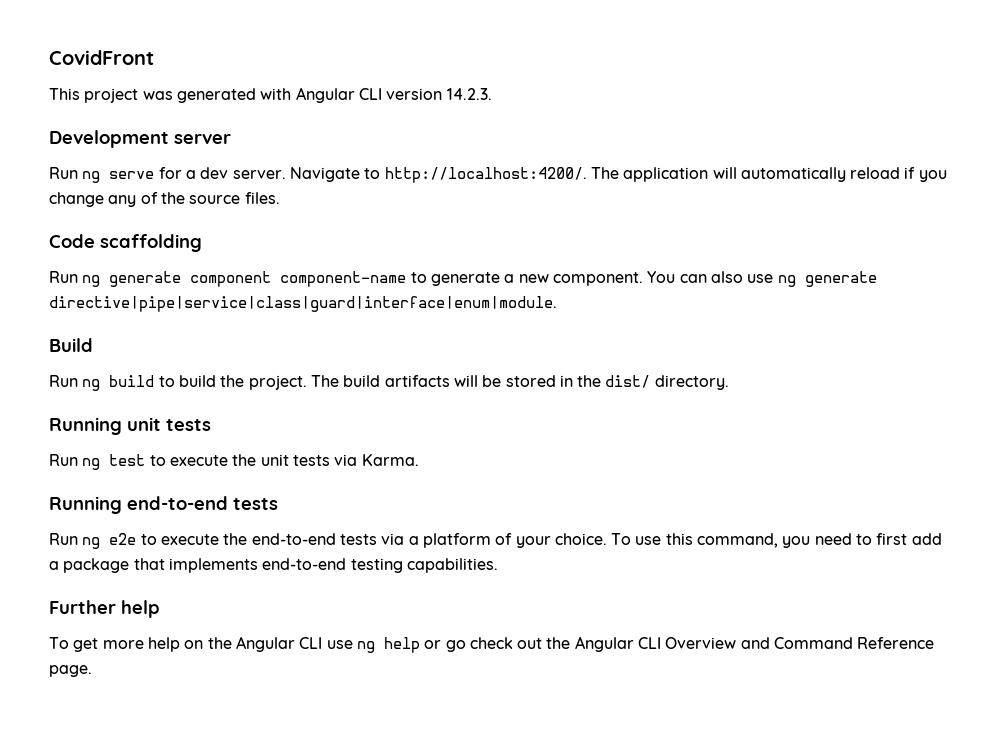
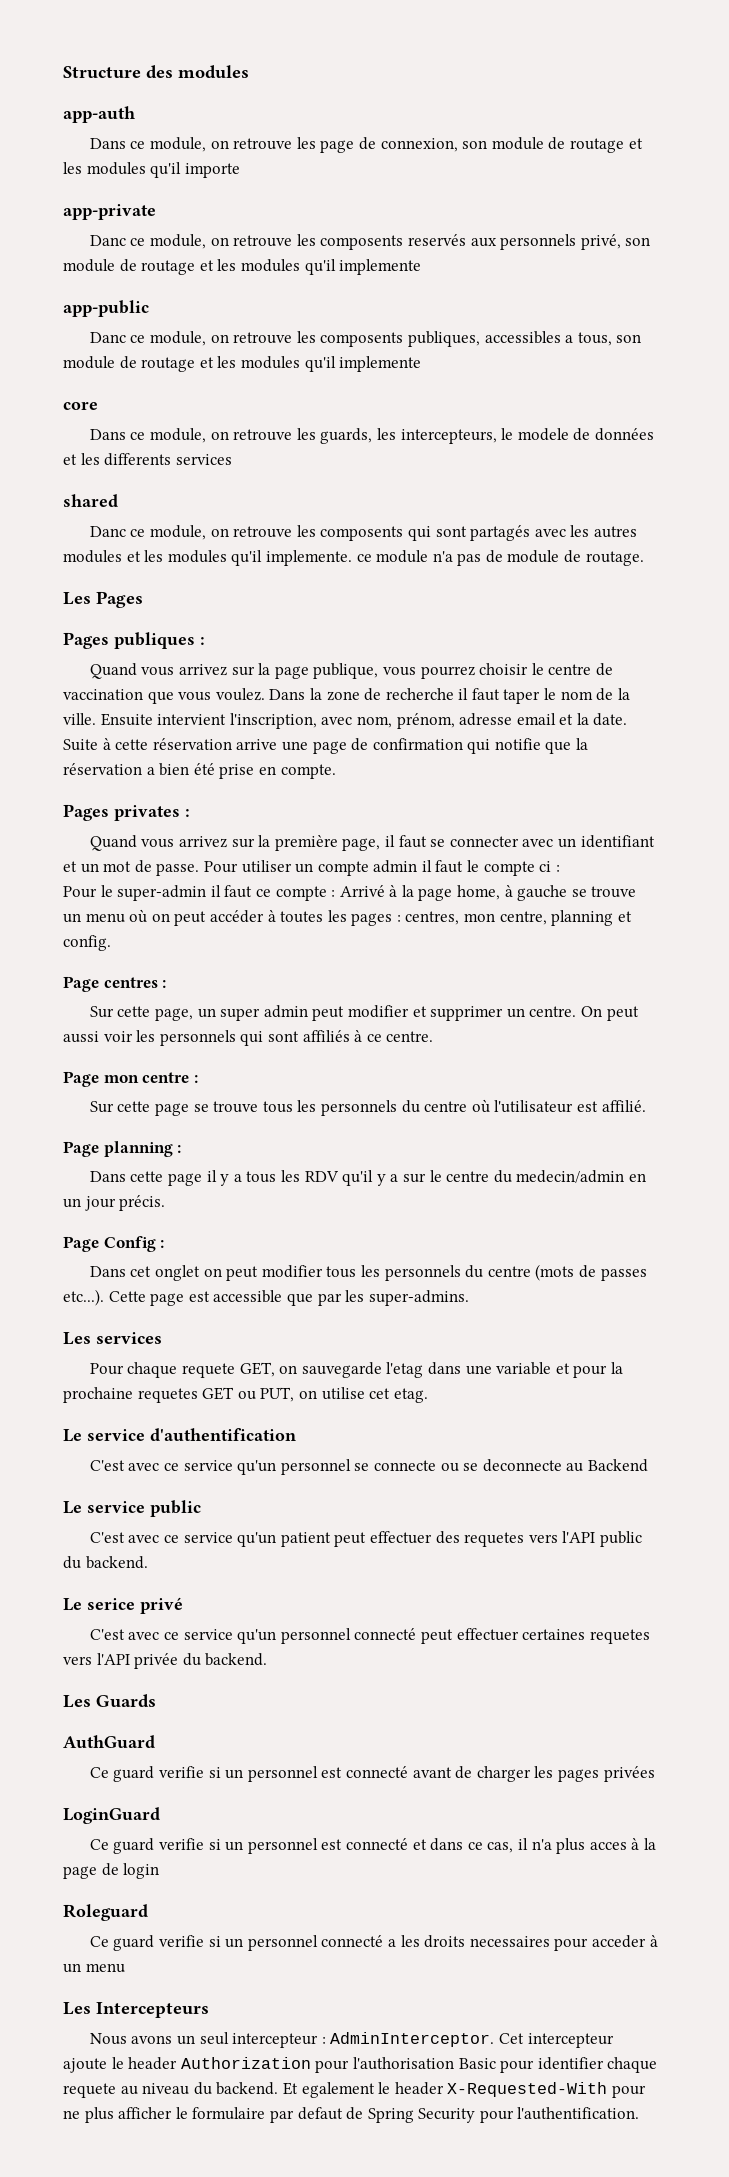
[49,50,154,65] [49,87,492,103] [49,130,231,148] [49,167,947,183] [49,192,280,207] [49,234,202,252] [49,271,877,287] [49,296,557,312] [49,338,93,352] [49,375,729,391] [49,417,211,435] [49,454,419,470] [49,496,278,514] [49,533,942,549] [49,558,498,573] [49,600,160,618] [49,636,935,653] [49,665,92,677] CovidFront // This project was generated with Angular CLI version 14.2.3. // Development server // Run ng serve for a dev server. Navigate to http://localhost:4200/. The application will automatically reload if you change any of the source files. // Code scaffolding // Run ng generate component component-name to generate a new component. You can also use ng generate directive|pipe|service|class|guard|interface|enum|module. // Build // Run ng build to build the project. The build artifacts will be stored in the dist/ directory. // Running unit tests // Run ng test to execute the unit tests via Karma. // Running end-to-end tests // Run ng e2e to execute the end-to-end tests via a platform of your choice. To use this command, you need to first add a package that implements end-to-end testing capabilities. // Further help // To get more help on the Angular CLI use ng help or go check out the Angular CLI Overview and Command Reference page. -> [63,65,249,79] [63,106,135,123] [89,137,643,153] [63,162,240,178] [63,204,156,220] [89,234,651,250] [63,259,422,275] [63,300,149,317] [89,331,642,347] [63,356,422,372] [63,402,98,410] [89,428,654,444] [63,453,232,466] [63,494,118,507] [89,525,637,541] [63,550,644,566] [63,591,143,608] [63,632,205,649] [89,663,613,679] [63,688,630,704] [63,713,628,729] [63,738,589,754] [63,763,336,779] [63,804,190,821] [89,835,655,851] [63,860,560,876] [63,885,637,901] [63,909,632,926] [63,935,111,951] [63,976,167,992] [89,1005,639,1021] [63,1030,434,1046] [63,1071,198,1087] [89,1099,646,1116] [63,1141,182,1157] [89,1170,646,1186] [63,1195,166,1211] [63,1236,165,1252] [89,1264,647,1281] [63,1289,469,1306] [63,1332,162,1345] [89,1362,623,1378] [63,1387,428,1403] [63,1428,296,1442] [89,1459,648,1475] [63,1500,201,1517] [89,1531,642,1547] [63,1556,148,1569] [63,1597,183,1614] [89,1628,650,1644] [63,1653,268,1669] [63,1694,156,1708] [63,1735,155,1748] [89,1766,655,1782] [63,1807,160,1824] [89,1838,656,1854] [63,1863,160,1879] [63,1904,148,1921] [89,1935,658,1951] [63,1963,125,1973] [63,2002,209,2018] [89,2032,614,2048] [63,2057,658,2073] [63,2082,646,2098] [63,2107,640,2123] Structure des modules // app-auth // Dans ce module, on retrouve les page de connexion, son module de routage et les modules qu'il importe // app-private // Danc ce module, on retrouve les composents reservés aux personnels privé, son module de routage et les modules qu'il implemente // app-public // Danc ce module, on retrouve les composents publiques, accessibles a tous, son module de routage et les modules qu'il implemente // core // Dans ce module, on retrouve les guards, les intercepteurs, le modele de données et les differents services // shared // Danc ce module, on retrouve les composents qui sont partagés avec les autres modules et les modules qu'il implemente. ce module n'a pas de module de routage. // Les Pages // Pages publiques : // Quand vous arrivez sur la page publique, vous pourrez choisir le centre de vaccination que vous voulez. Dans la zone de recherche il faut taper le nom de la ville. Ensuite intervient l'inscription, avec nom, prénom, adresse email et la date. Suite à cette réservation arrive une page de confirmation qui notifie que la réservation a bien été prise en compte. // Pages privates : // Quand vous arrivez sur la première page, il faut se connecter avec un identifiant et un mot de passe. Pour utiliser un compte admin il faut le compte ci : // Pour le super-admin il faut ce compte : Arrivé à la page home, à gauche se trouve un menu où on peut accéder à toutes les pages : centres, mon centre, planning et config. // Page centres : // Sur cette page, un super admin peut modifier et supprimer un centre. On peut aussi voir les personnels qui sont affiliés à ce centre. // Page mon centre : // Sur cette page se trouve tous les personnels du centre où l'utilisateur est affilié. // Page planning : // Dans cette page il y a tous les RDV qu'il y a sur le centre du medecin/admin en un jour précis. // Page Config : // Dans cet onglet on peut modifier tous les personnels du centre (mots de passes etc...). Cette page est accessible que par les super-admins. // Les services // Pour chaque requete GET, on sauvegarde l'etag dans une variable et pour la prochaine requetes GET ou PUT, on utilise cet etag. // Le service d'authentification // C'est avec ce service qu'un personnel se connecte ou se deconnecte au Backend // Le service public // C'est avec ce service qu'un patient peut effectuer des requetes vers l'API public du backend. // Le serice privé // C'est avec ce service qu'un personnel connecté peut effectuer certaines requetes vers l'API privée du backend. // Les Guards // AuthGuard // Ce guard verifie si un personnel est connecté avant de charger les pages privées // LoginGuard // Ce guard verifie si un personnel est connecté et dans ce cas, il n'a plus acces à la page de login // Roleguard // Ce guard verifie si un personnel connecté a les droits necessaires pour acceder à un menu // Les Intercepteurs // Nous avons un seul intercepteur : AdminInterceptor. Cet intercepteur ajoute le header Authorization pour l'authorisation Basic pour identifier chaque requete au niveau du backend. Et egalement le header X-Requested-With pour ne plus afficher le formulaire par defaut de Spring Security pour l'authentification.

